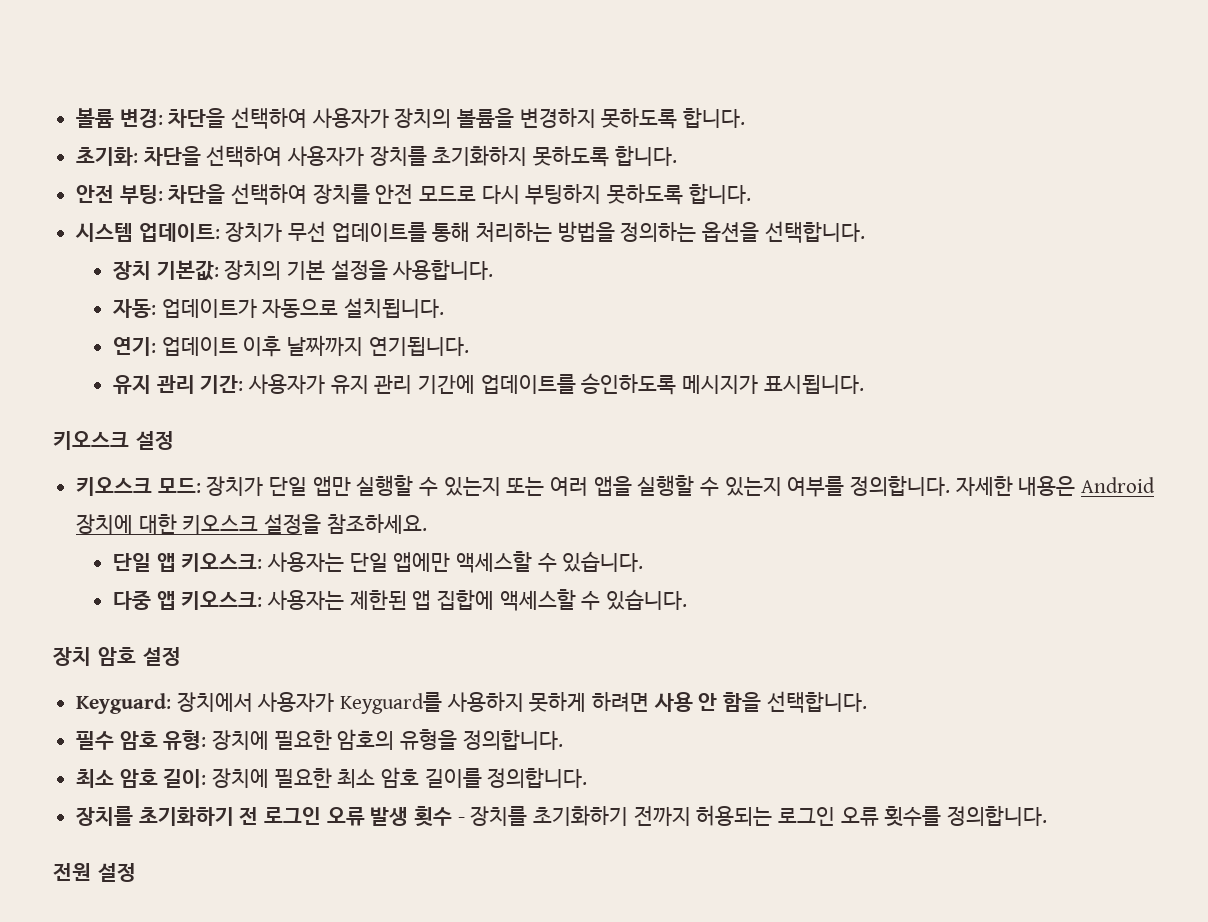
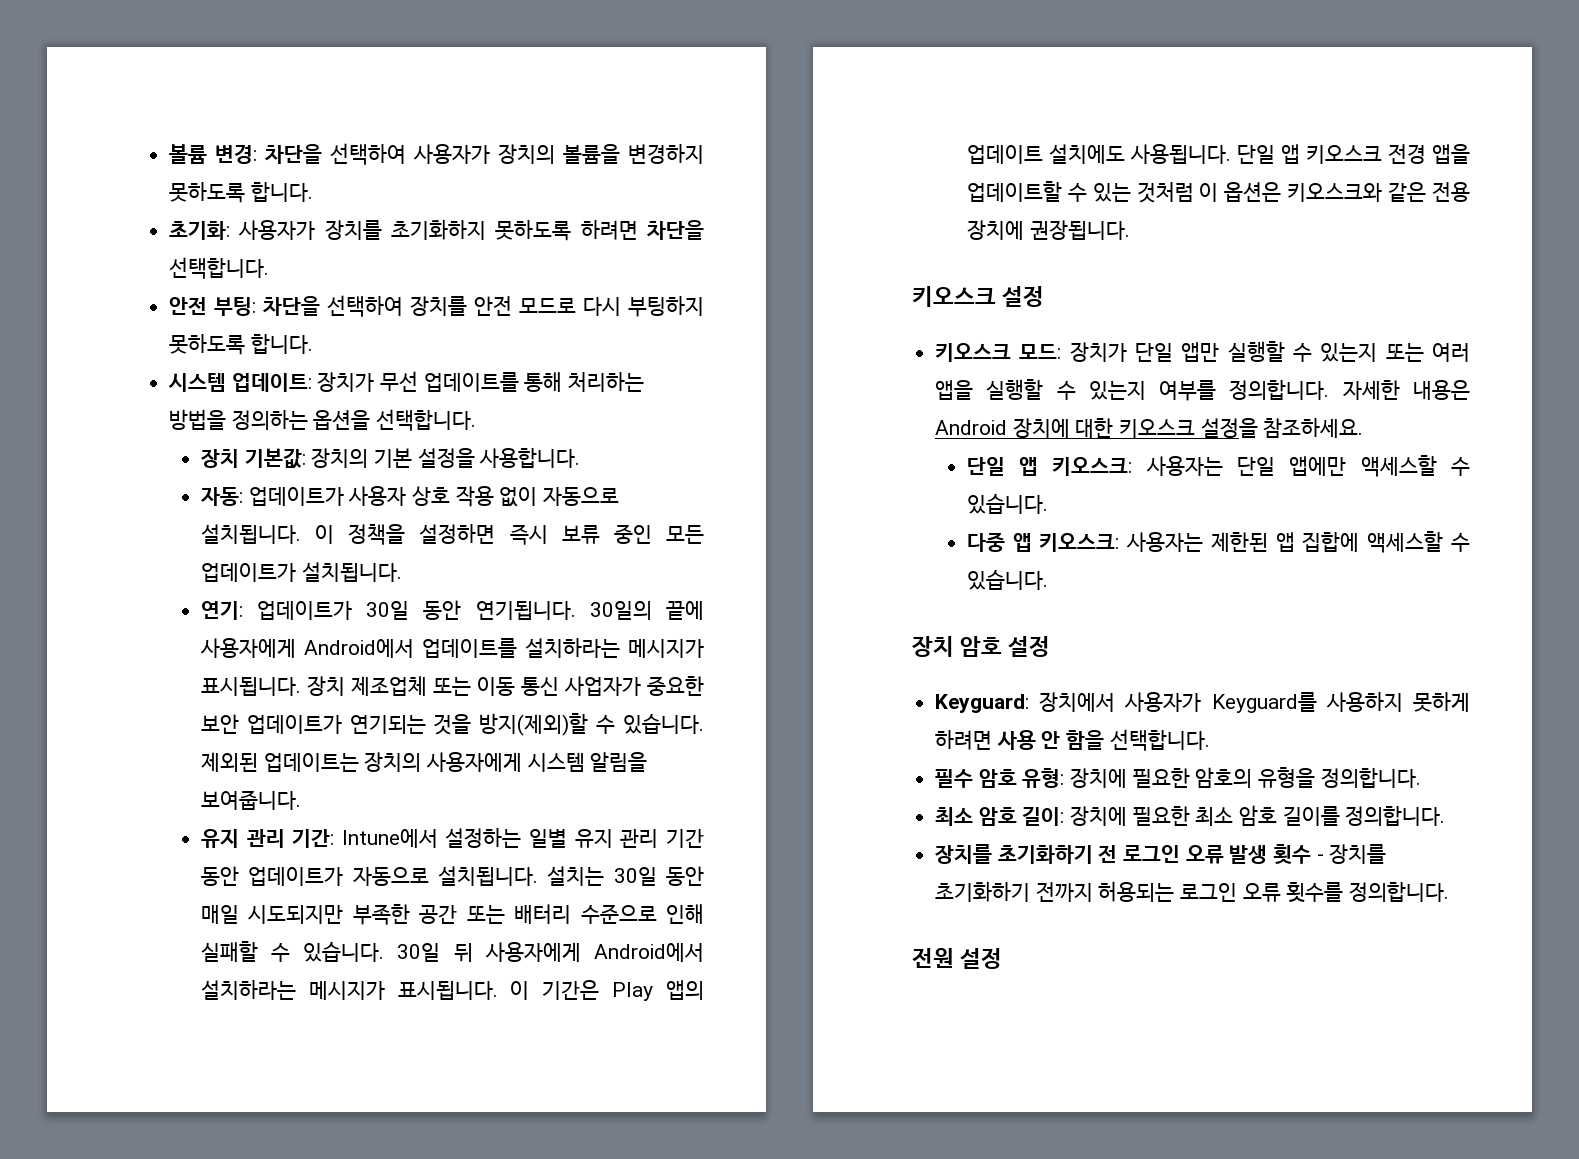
[142,145,283,167] 차단을 선택하여 -> (231, 230) none
[614,145,677,166] 합니다. -> [580,220,704,240] [169,257,270,279] 하려면 차단을 선택합니다.
[262,298,444,318] [112,335,469,357] [112,373,864,395] 자동으로 설치됩니다. // 연기: 업데이트 이후 날짜까지 연기됩니다. // 유지 관리 기간: 사용자가 유지 관리 기간에 업데이트를 승인하도록 메시지가 표시됩니다. -> [348,486,619,507] [200,524,704,545] [200,562,402,582] [200,600,704,620] [199,638,704,658] [200,676,705,696] [200,713,705,736] [200,752,648,772] [200,790,301,810] [200,828,704,848] [200,866,705,886] [200,904,704,925] [200,941,704,962] [200,980,705,1001] [966,144,1470,164] [966,181,1470,203] [966,220,1130,240] 사용자 상호 작용 없이 자동으로 설치됩니다. 이 정책을 설정하면 즉시 보류 중인 모든 업데이트가 설치됩니다. // 연기: 업데이트가 30일 동안 연기됩니다. 30일의 끝에 사용자에게 Android에서 업데이트를 설치하라는 메시지가 표시됩니다. 장치 제조업체 또는 이동 통신 사업자가 중요한 보안 업데이트가 연기되는 것을 방지(제외)할 수 있습니다. 제외된 업데이트는 장치의 사용자에게 시스템 알림을 보여줍니다. // 유지 관리 기간: Intune에서 설정하는 일별 유지 관리 기간 동안 업데이트가 자동으로 설치됩니다. 설치는 30일 동안 매일 시도되지만 부족한 공간 또는 배터리 수준으로 인해 실패할 수 있습니다. 30일 뒤 사용자에게 Android에서 설치하라는 메시지가 표시됩니다. 이 기간은 Play 앱의 업데이트 설치에도 사용됩니다. 단일 앱 키오스크 전경 앱을 업데이트할 수 있는 것처럼 이 옵션은 키오스크와 같은 전용 장치에 권장됩니다.

